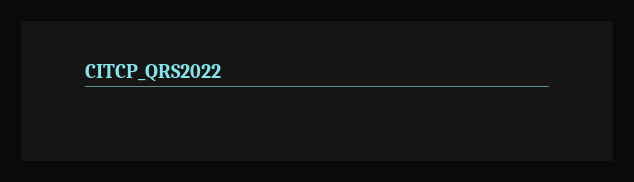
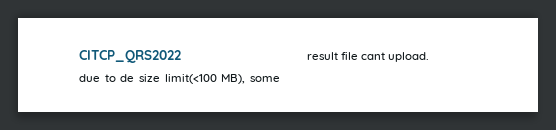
(221, 73) none -> [79,74,280,84] [307,52,430,62] // due to de size limit(<100 MB), some result file cant upload.

